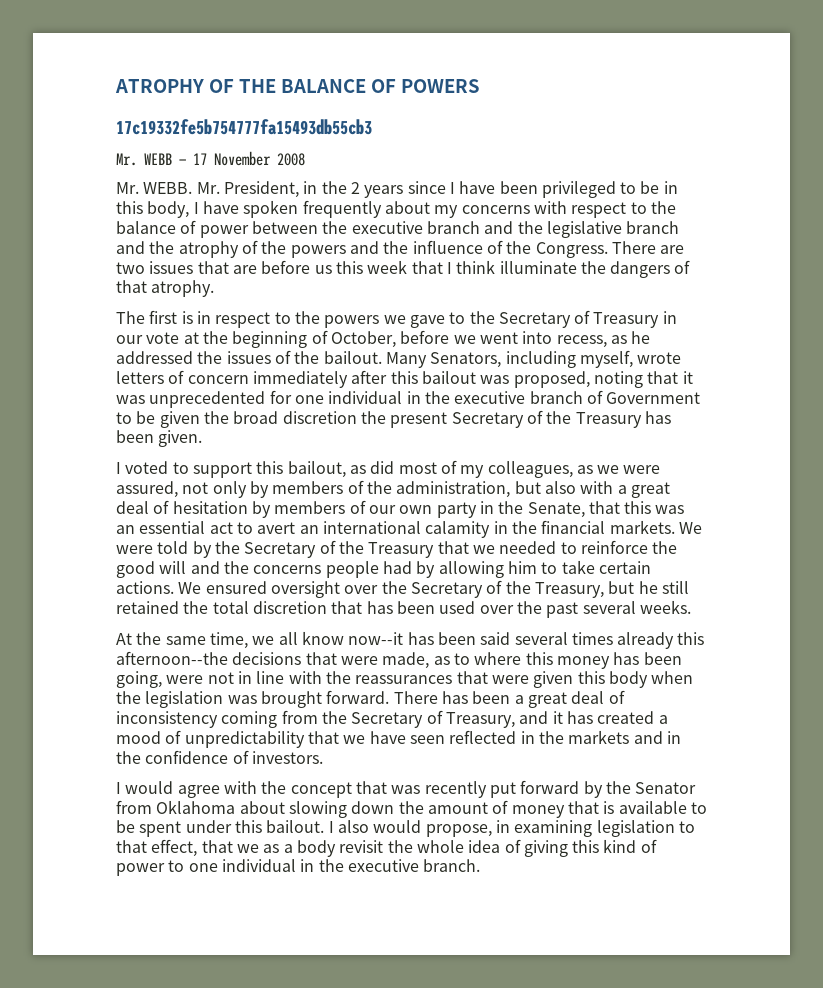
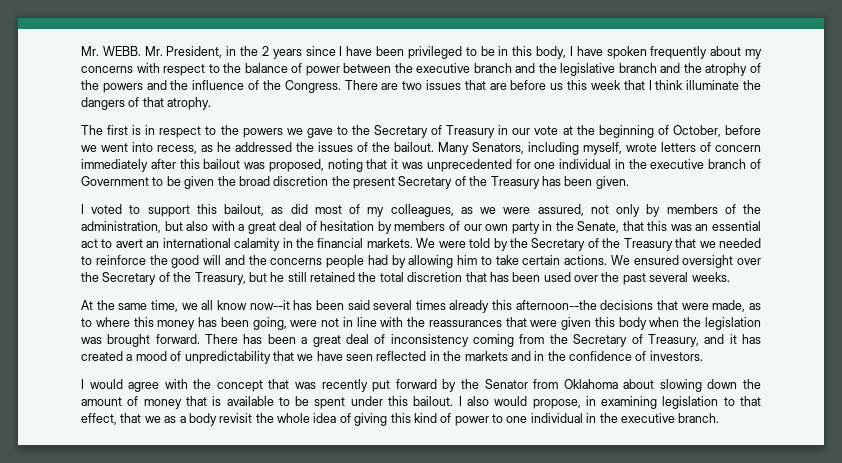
[115,79,480,93] [116,119,372,135] [116,151,305,166] ATROPHY OF THE BALANCE OF POWERS // 17c19332fe5b754777fa15493db55cb3 // Mr. WEBB — 17 November 2008 // -> (81, 51) none

